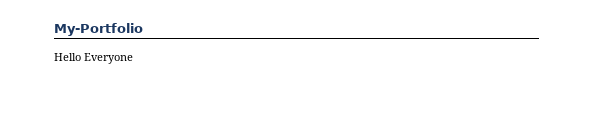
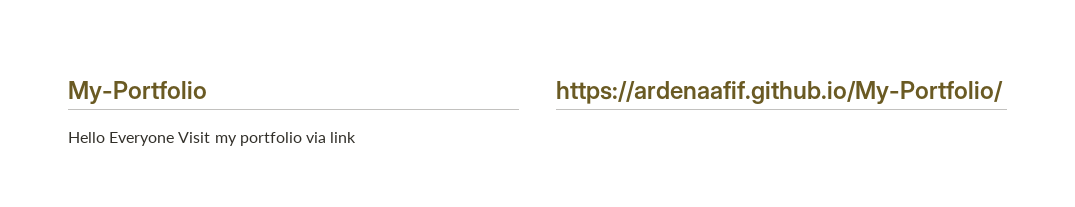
(133, 58) none -> [178,132,357,146] [556,81,1003,104] Visit my portfolio via link // https://ardenaafif.github.io/My-Portfolio/

